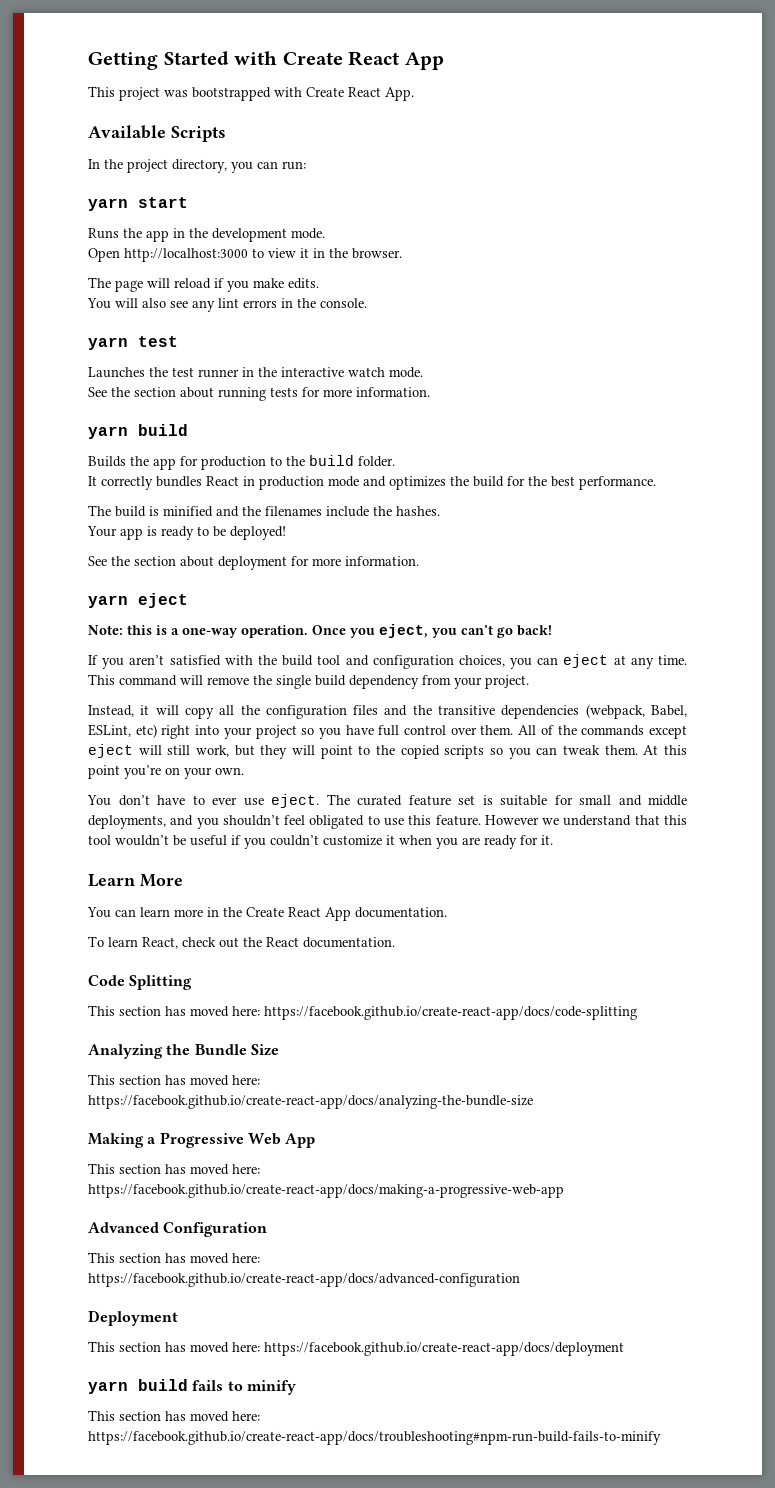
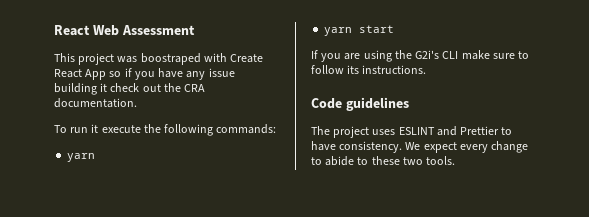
[88,51,444,70] [88,86,414,101] [88,125,226,142] [88,159,306,173] [88,197,188,211] [88,228,325,242] [88,248,402,262] [88,277,319,292] [87,298,367,312] [88,336,178,350] [88,367,423,378] [88,387,430,401] [88,424,188,439] [88,455,395,470] [88,476,656,490] [88,505,440,517] [87,526,286,540] [88,556,419,570] [88,593,188,608] [88,624,552,638] [88,654,687,669] [88,674,529,689] [88,704,688,719] [88,724,687,739] [88,744,687,759] [88,765,244,779] [87,794,687,808] [88,815,687,829] [88,835,553,849] [88,874,183,887] [87,907,447,921] [88,936,395,949] [88,975,193,990] [88,1005,637,1020] [88,1044,279,1059] [88,1074,260,1086] [88,1095,533,1109] [88,1132,316,1148] [88,1163,260,1175] [88,1184,564,1198] [88,1222,268,1237] [88,1252,260,1264] [88,1273,520,1287] [88,1310,178,1326] [88,1341,624,1356] [88,1379,296,1395] [88,1410,260,1422] [88,1431,661,1445] Getting Started with Create React App // This project was bootstrapped with Create React App. // Available Scripts // In the project directory, you can run: // yarn start // Runs the app in the development mode. // Open http://localhost:3000 to view it in the browser. // The page will reload if you make edits. // You will also see any lint errors in the console. // yarn test // Launches the test runner in the interactive watch mode. // See the section about running tests for more information. // yarn build // Builds the app for production to the build folder. // It correctly bundles React in production mode and optimizes the build for the best performance. // The build is minified and the filenames include the hashes. // Your app is ready to be deployed! // See the section about deployment for more information. // yarn eject // Note: this is a one-way operation. Once you eject, you can’t go back! // If you aren’t satisfied with the build tool and configuration choices, you can eject at any time. This command will remove the single build dependency from your project. // Instead, it will copy all the configuration files and the transitive dependencies (webpack, Babel, ESLint, etc) right into your project so you have full control over them. All of the commands except eject will still work, but they will point to the copied scripts so you can tweak them. At this point you’re on your own. // You don’t have to ever use eject. The curated feature set is suitable for small and middle deployments, and you shouldn’t feel obligated to use this feature. However we understand that this tool wouldn’t be useful if you couldn’t customize it when you are ready for it. // Learn More // You can learn more in the Create React App documentation. // To learn React, check out the React documentation. // Code Splitting // This section has moved here: https://facebook.github.io/create-react-app/docs/code-splitting // Analyzing the Bundle Size // This section has moved here: https://facebook.github.io/create-react-app/docs/analyzing-the-bundle-size // Making a Progressive Web App // This section has moved here: https://facebook.github.io/create-react-app/docs/making-a-progressive-web-app // Advanced Configuration // This section has moved here: https://facebook.github.io/create-react-app/docs/advanced-configuration // Deployment // This section has moved here: https://facebook.github.io/create-react-app/docs/deployment // yarn build fails to minify // This section has moved here: https://facebook.github.io/create-react-app/docs/troubleshooting#npm-run-build-fails-to-minify -> [54,25,195,36] [54,53,264,65] [54,68,235,80] [54,83,206,95] [54,98,137,108] [54,124,277,136] [67,153,96,162] [324,25,395,36] [311,50,530,62] [311,65,427,74] [311,97,409,111] [311,126,513,138] [311,141,529,153] [311,156,456,166] React Web Assessment // This project was boostraped with Create React App so if you have any issue building it check out the CRA documentation. // To run it execute the following commands: // yarn // yarn start // If you are using the G2i's CLI make sure to follow its instructions. // Code guidelines // The project uses ESLINT and Prettier to have consistency. We expect every change to abide to these two tools.

